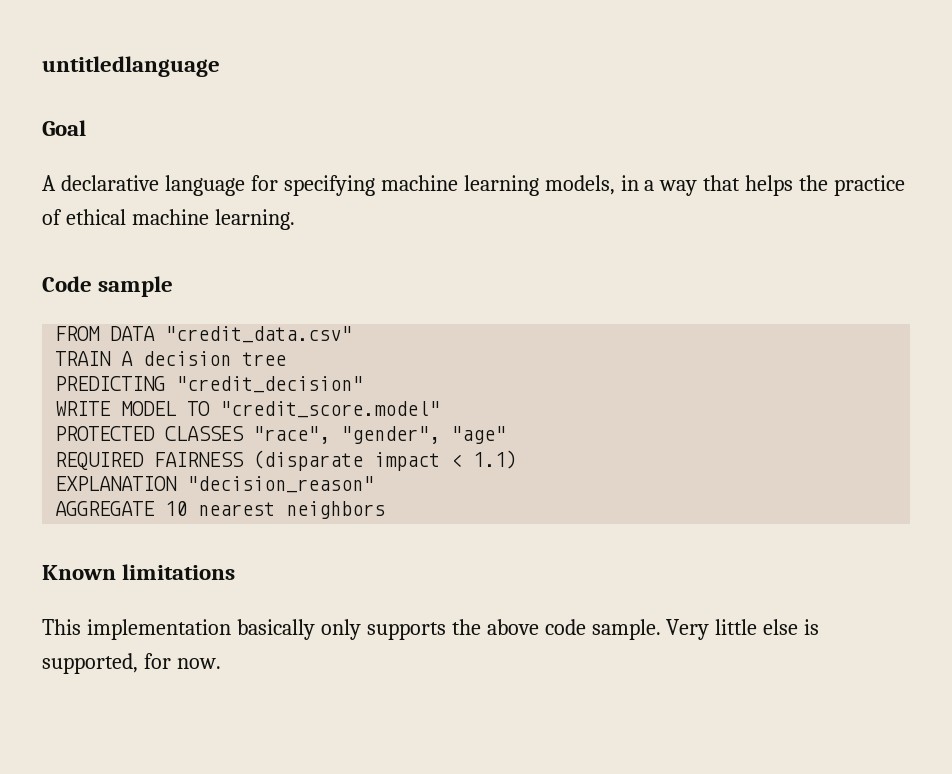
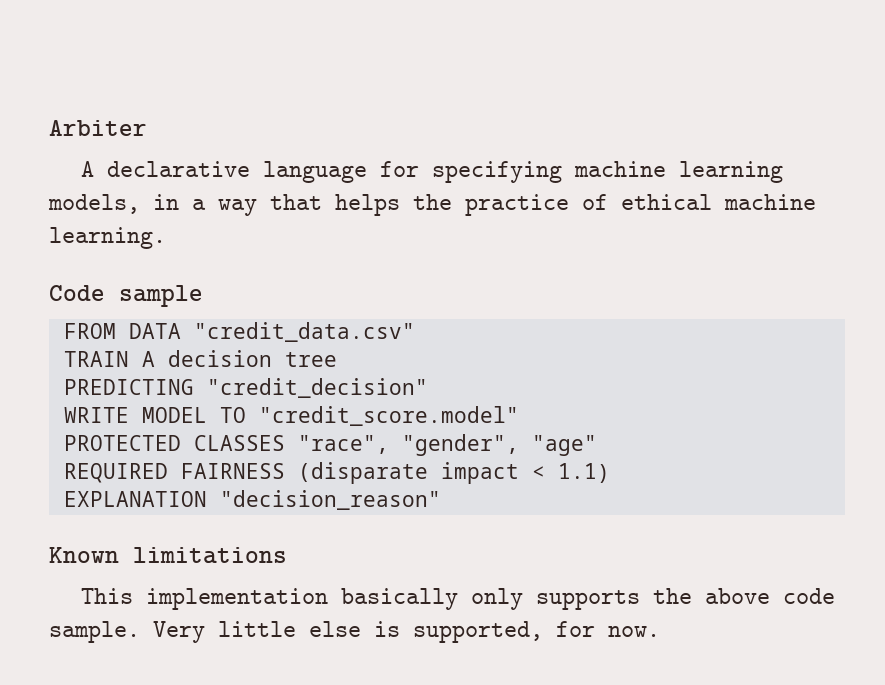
[42,56,220,77] [42,120,86,136] untitledlanguage // Goal -> [49,120,147,136] Arbiter
[55,501,386,519] // AGGREGATE 10 nearest neighbors -> (441, 500) none

